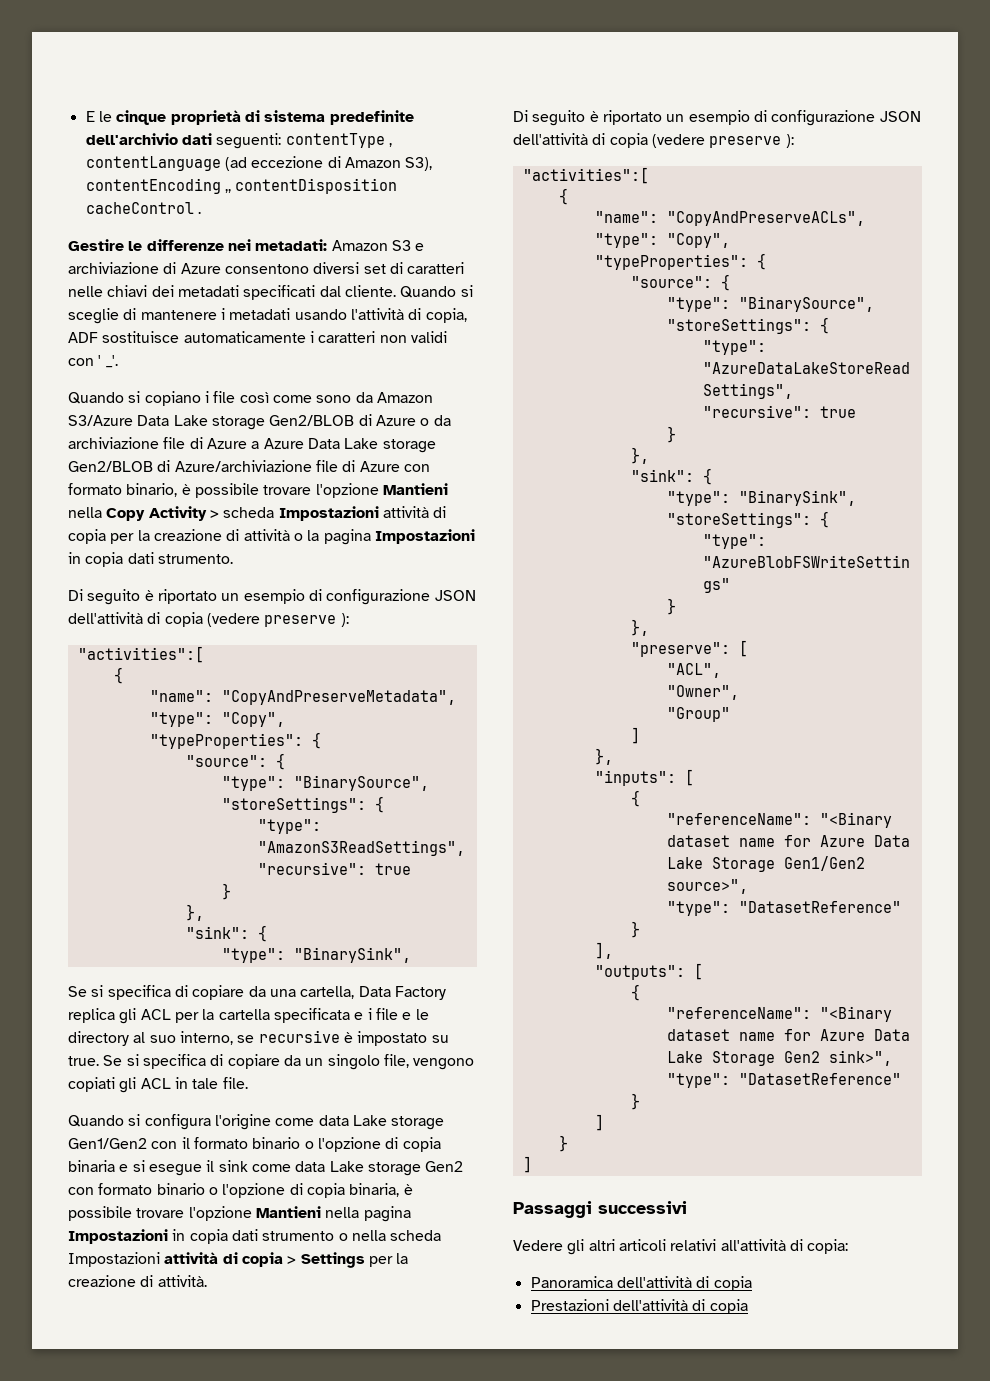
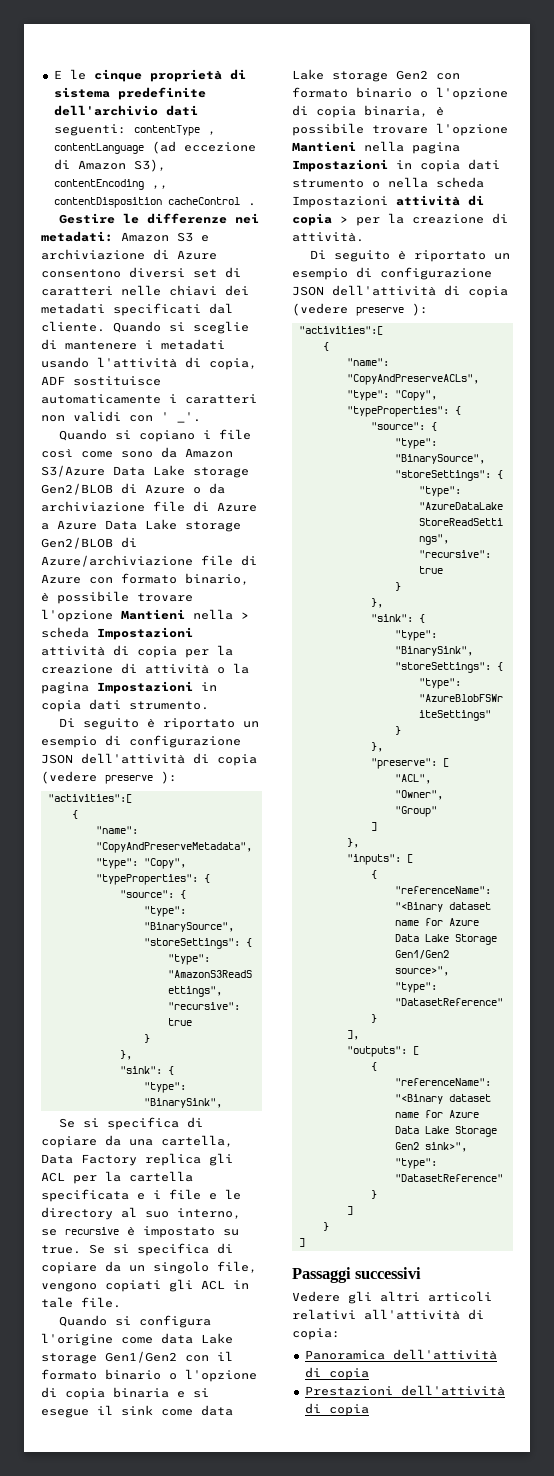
[106,506,207,521] Copy Activity -> (233, 614) none
[300,1252,365,1268] Settings -> (348, 219) none

